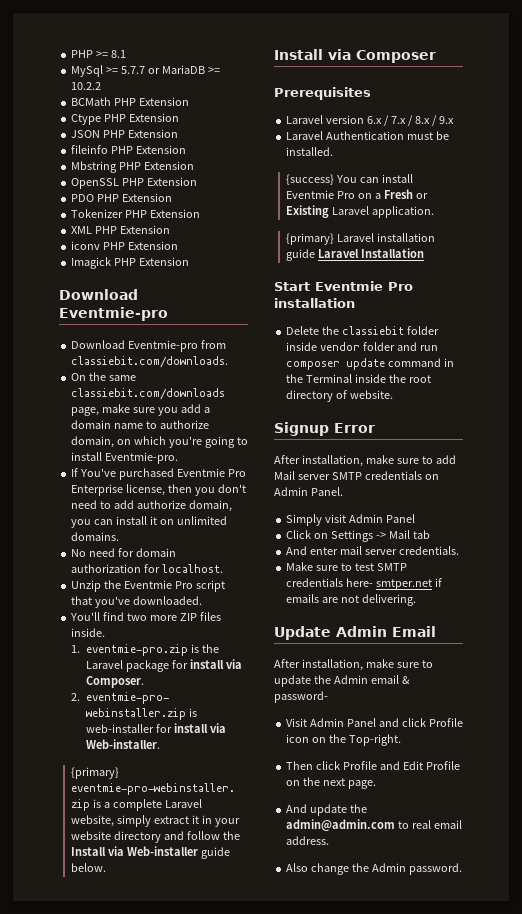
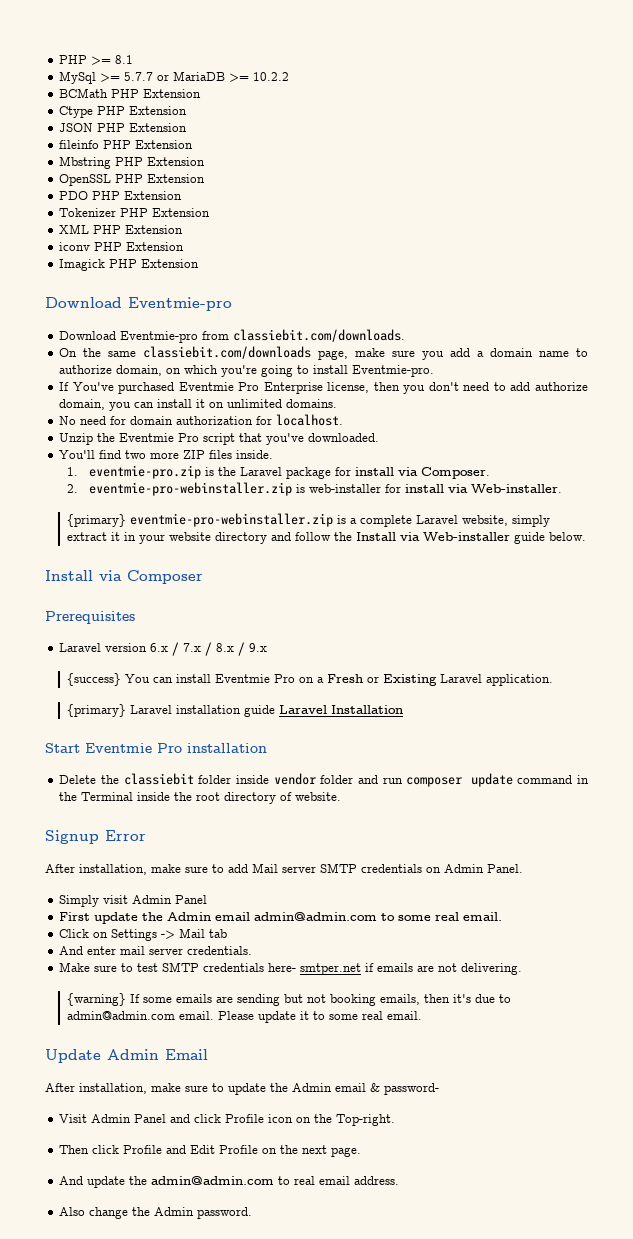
[286,131,450,140] [286,147,334,156] // Laravel Authentication must be installed. -> (268, 647) none
(416, 518) none -> [59,912,503,924] // First update the Admin email admin@admin.com to some real email.
(417, 600) none -> [67,993,512,1006] [67,1011,423,1023] // {warning} If some emails are sending but not booking emails, then it's due to admin@admin.com email. Please update it to some real email.

